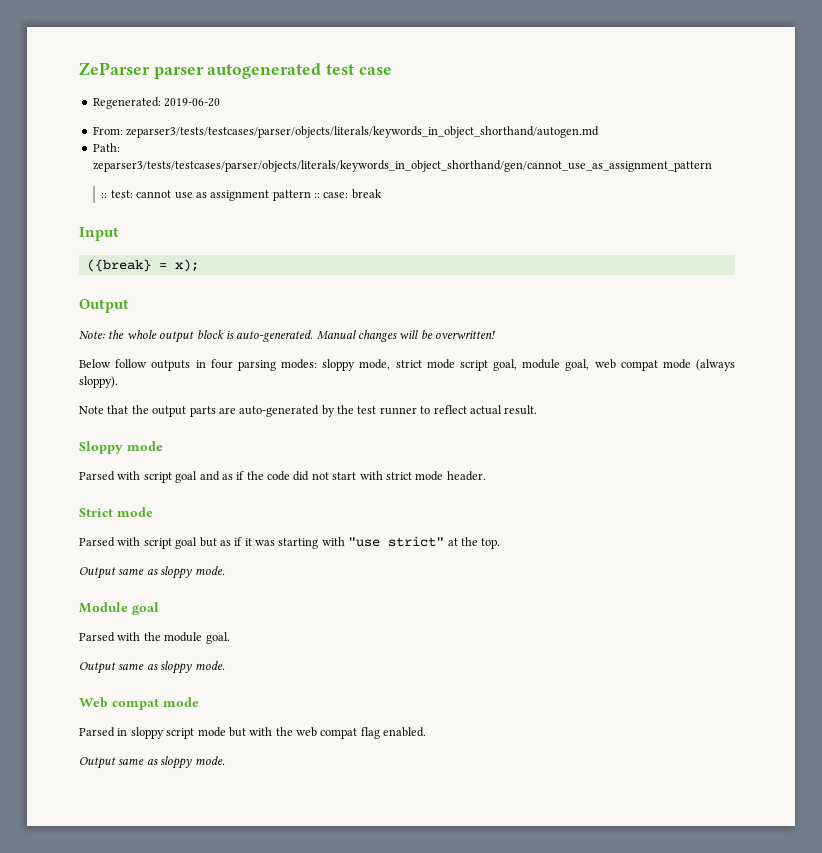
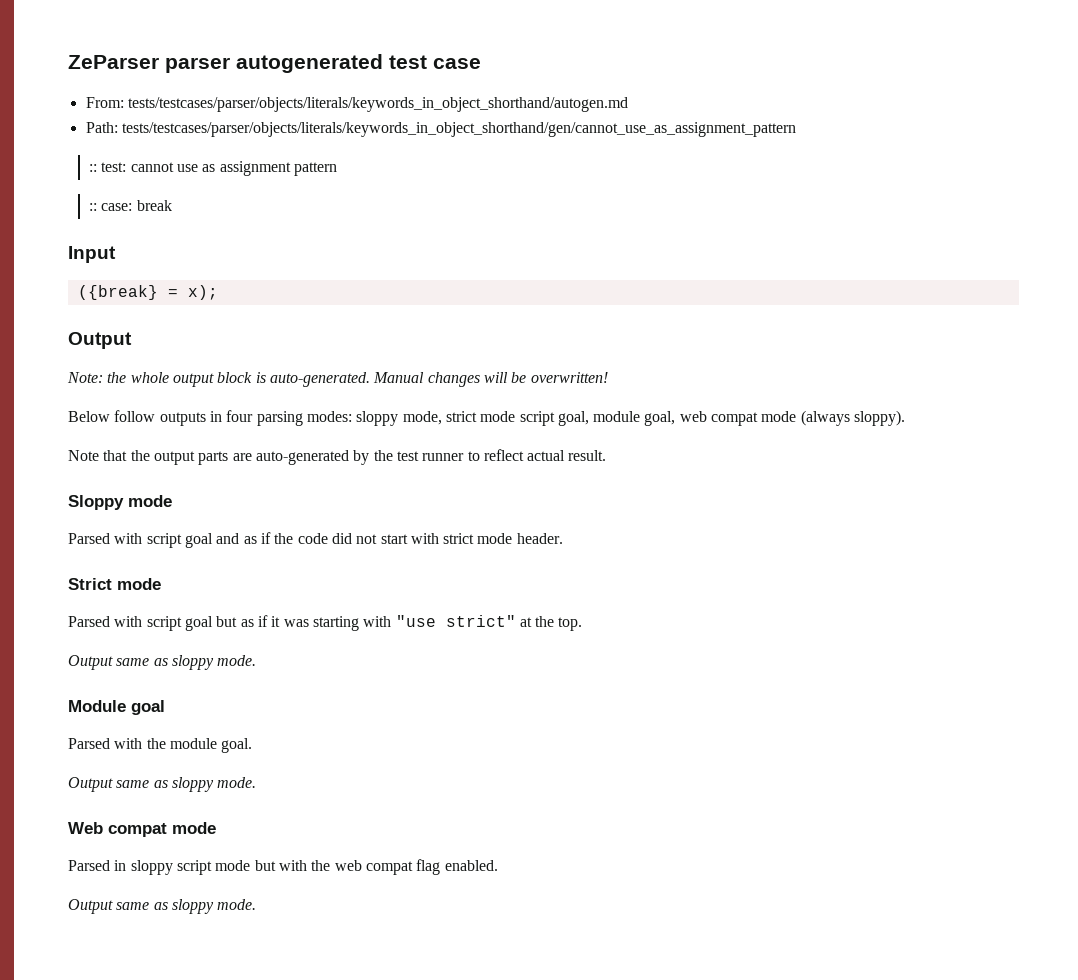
[92,97,221,109] // Regenerated: 2019-06-20 -> (481, 63) none
[126,126,600,138] zeparser3/tests/testcases/parser/objects/literals/keywords_in_object_shorthand/autogen.md -> [127,97,628,112] tests/testcases/parser/objects/literals/keywords_in_object_shorthand/autogen.md
[92,160,712,172] zeparser3/tests/testcases/parser/objects/literals/keywords_in_object_shorthand/gen/cannot_use_as_assignment_pattern -> [121,122,796,137] tests/testcases/parser/objects/literals/keywords_in_object_shorthand/gen/cannot_use_as_assignment_pattern
(311, 195) none -> (338, 169) //

